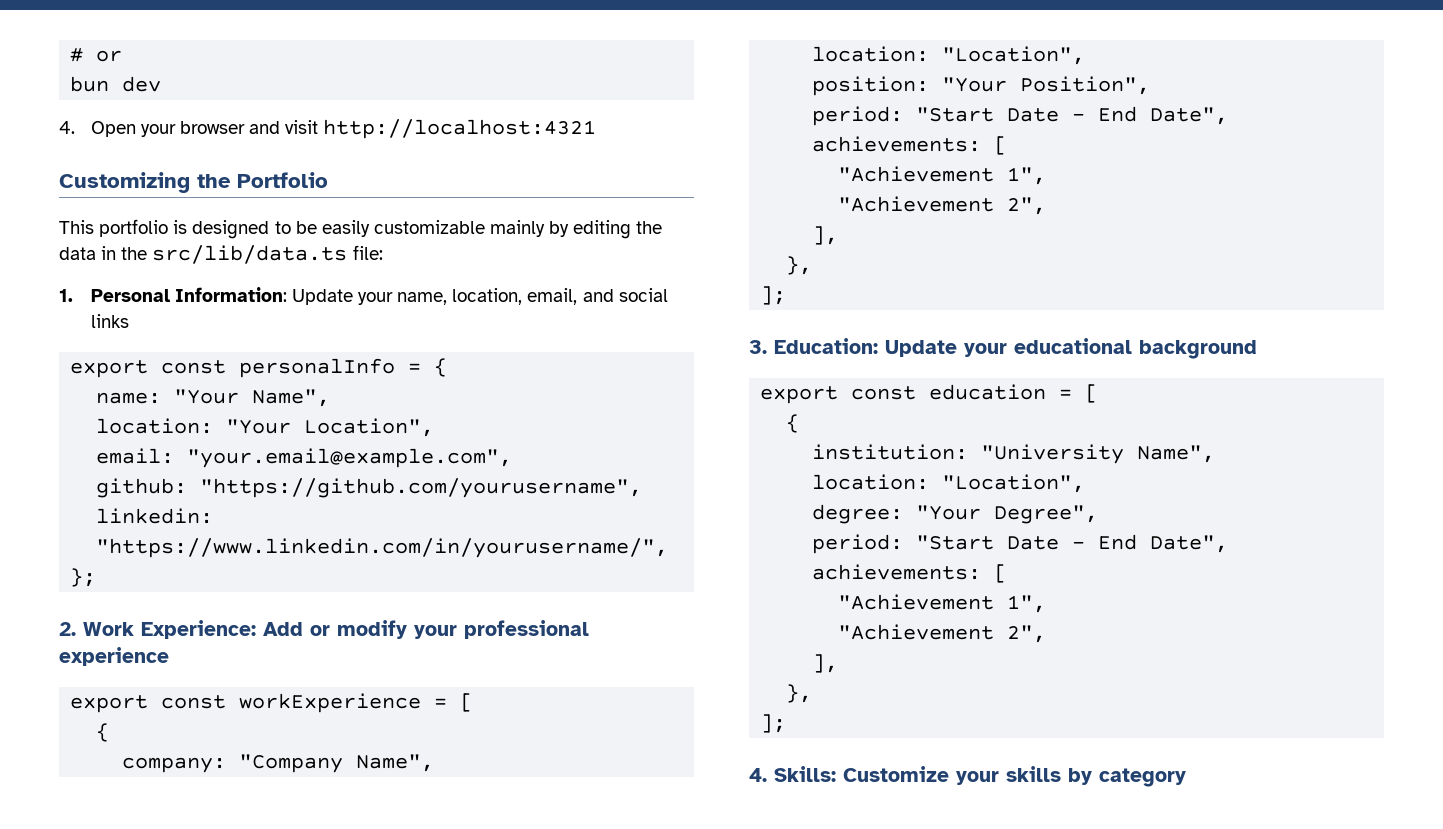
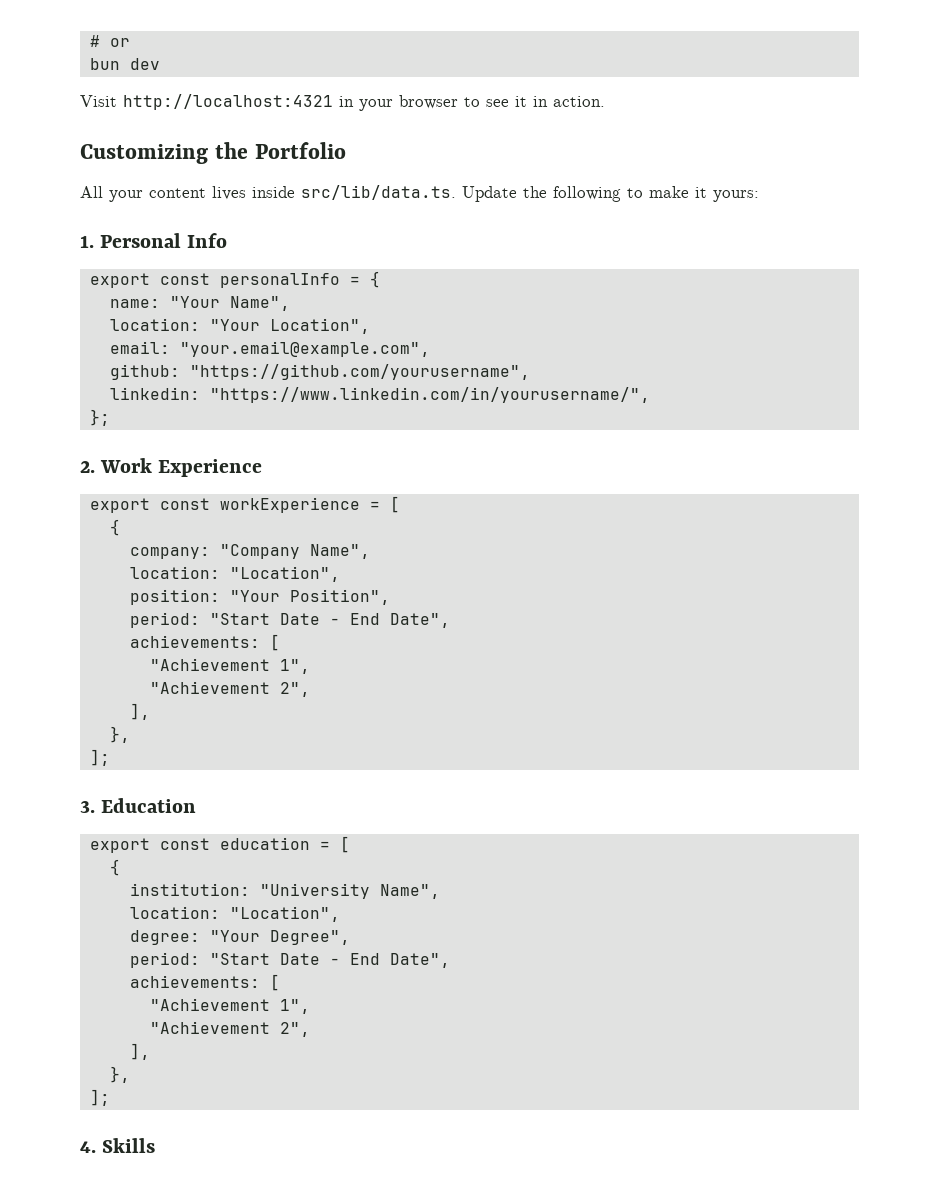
[59,119,597,139] [59,172,328,193] [59,219,663,239] [59,245,383,264] [59,287,668,305] [90,314,129,328] 4. Open your browser and visit http://localhost:4321 // Customizing the Portfolio // This portfolio is designed to be easily customizable mainly by editing the data in the src/lib/data.ts file: // 1. Personal Information: Update your name, location, email, and social links -> [80,94,605,111] [80,142,346,164] [80,185,759,202] [80,233,228,248] Visit http://localhost:4321 in your browser to see it in action. // Customizing the Portfolio // All your content lives inside src/lib/data.ts. Update the following to make it yours: // 1. Personal Info
[141,620,589,639] [59,647,169,666] Experience: Add or modify your professional experience -> [158,459,263,477] Experience
[774,338,1257,359] Education: Update your educational background -> [101,798,197,813] Education
[774,766,1186,787] Skills: Customize your skills by category -> [102,1138,156,1153] Skills

